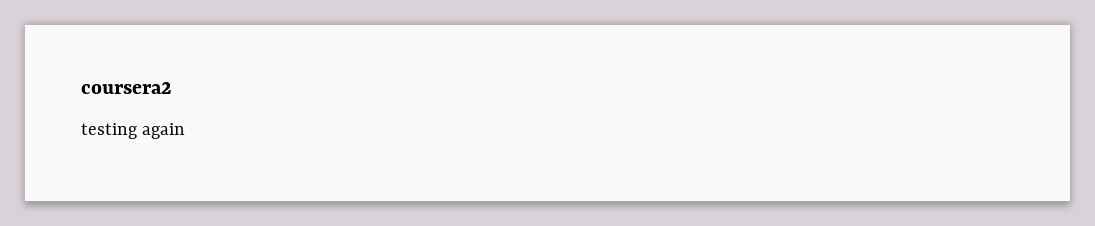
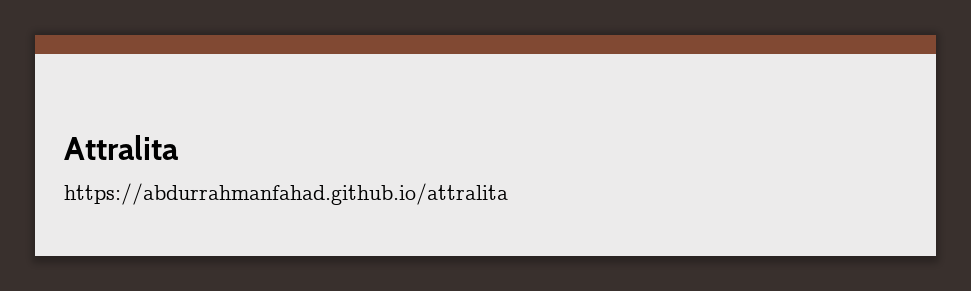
[81,82,171,94] [81,123,186,139] coursera2 // testing again -> [64,135,179,160] [64,183,508,205] Attralita // https://abdurrahmanfahad.github.io/attralita

